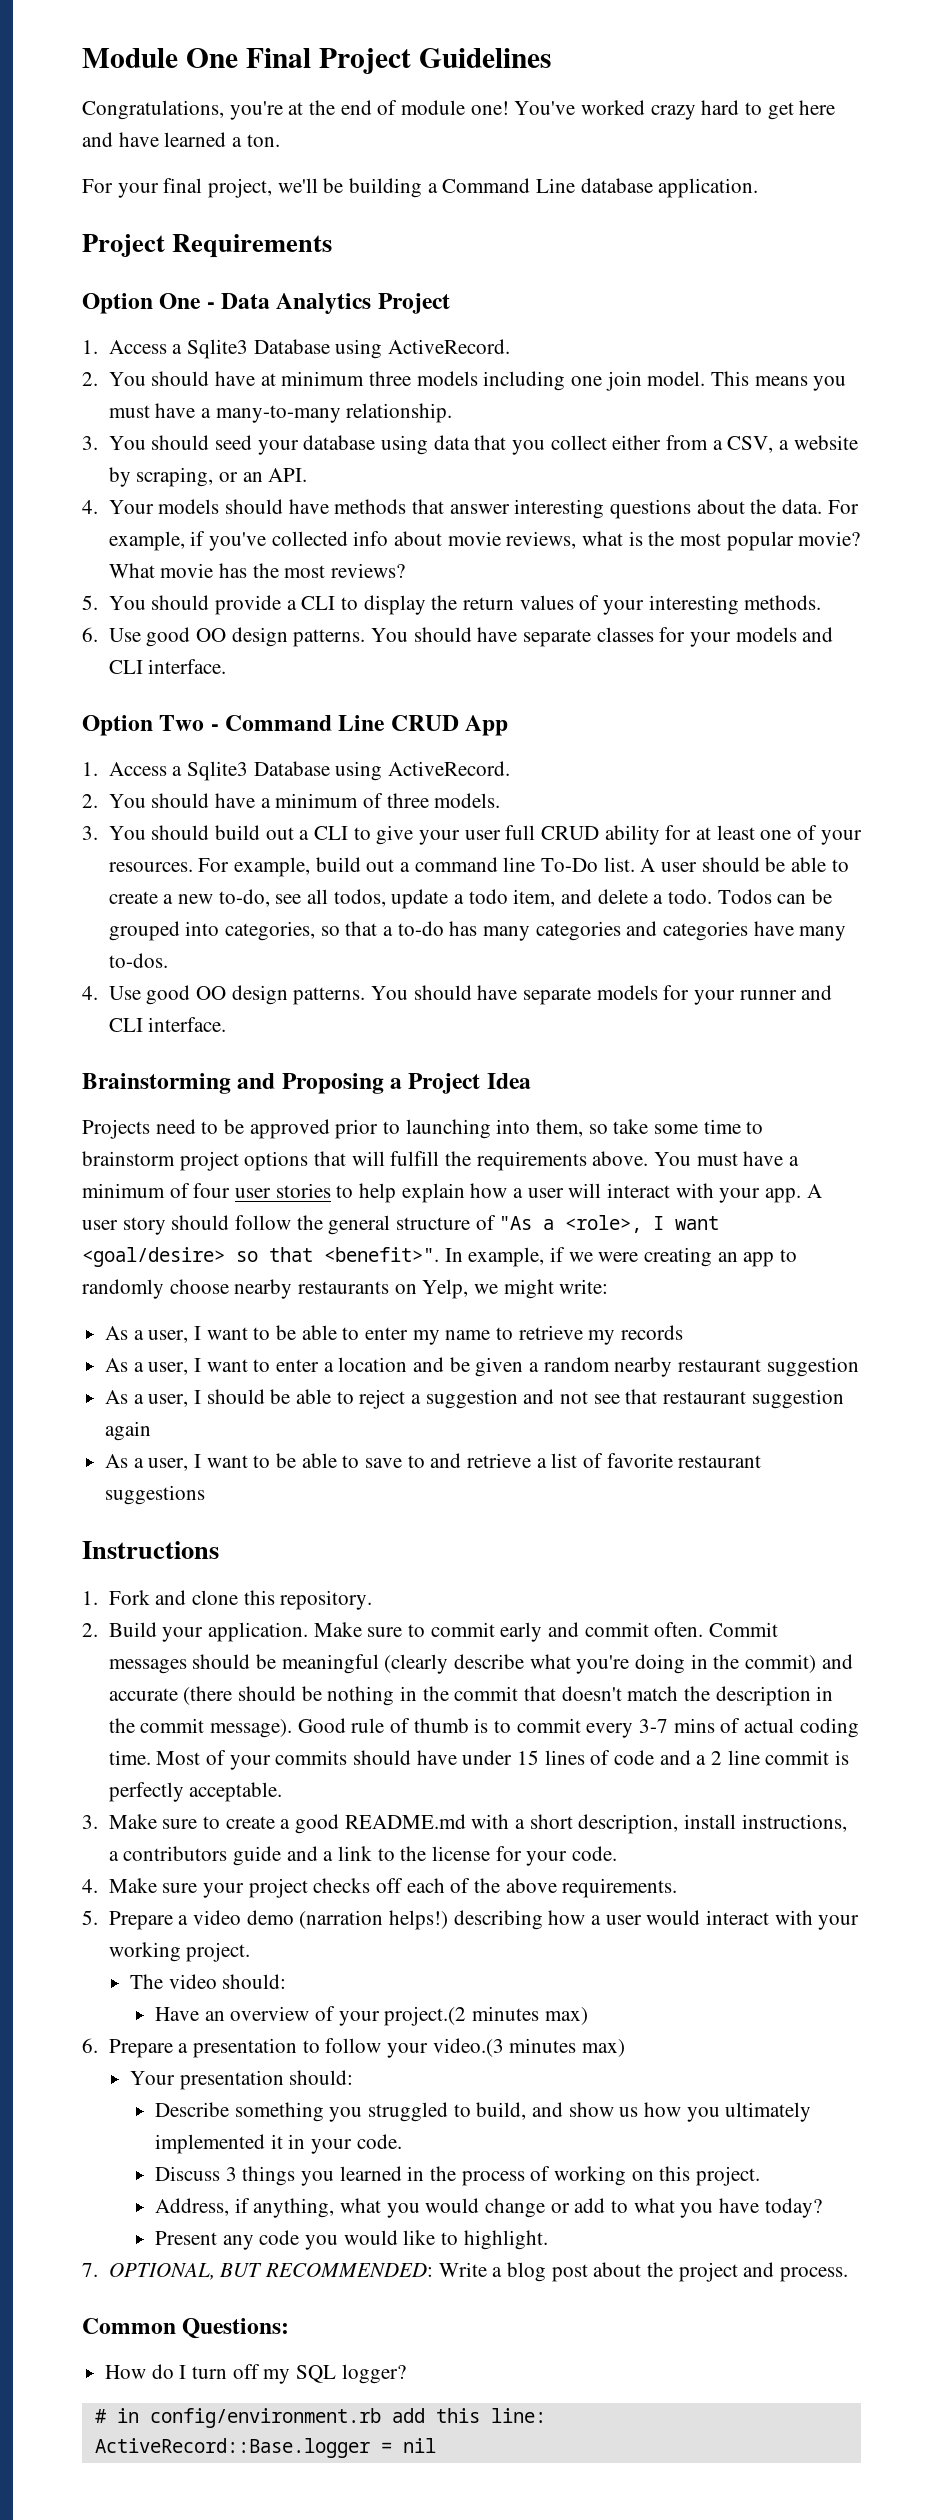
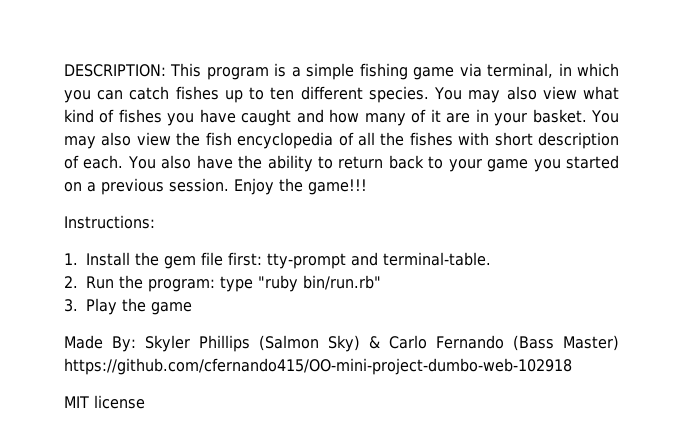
[82,48,551,74] [82,100,836,120] [82,132,280,147] [82,178,759,198] [82,234,333,258] [82,293,450,314] [82,339,510,359] [82,371,847,391] [108,403,453,423] [82,435,858,455] [108,467,308,487] [82,499,859,519] [108,531,861,551] [108,563,405,578] [82,595,822,615] [82,627,834,647] [108,659,227,674] [82,715,509,736] [82,761,510,781] [82,793,501,808] [82,825,862,845] [108,857,849,877] [108,889,832,909] [108,921,847,941] [108,953,168,968] [82,985,833,1005] [108,1017,227,1032] [82,1073,531,1094] [82,1119,764,1139] [82,1151,800,1171] [82,1183,822,1203] [82,1215,720,1235] [82,1247,798,1267] [82,1279,609,1299] [105,1325,684,1345] [105,1357,859,1377] [105,1389,844,1409] [105,1421,152,1441] [105,1453,762,1471] [105,1485,206,1505] [82,1541,219,1559] [82,1590,373,1610] [82,1622,778,1642] [108,1654,853,1674] [108,1686,834,1706] [108,1718,859,1738] [108,1750,849,1770] [108,1782,283,1802] [82,1814,847,1834] [108,1846,617,1866] [82,1878,678,1898] [82,1910,860,1930] [108,1942,251,1962] [129,1974,287,1989] [154,2006,588,2026] [82,2038,625,2058] [129,2070,354,2090] [154,2102,812,2122] [154,2134,402,2154] [154,2166,760,2186] [154,2198,822,2218] [154,2230,548,2250] [82,2262,848,2282] [82,2318,290,2339] [105,2364,406,2384] [94,2408,546,2428] [94,2438,436,2458] Module One Final Project Guidelines // Congratulations, you're at the end of module one! You've worked crazy hard to get here and have learned a ton. // For your final project, we'll be building a Command Line database application. // Project Requirements // Option One - Data Analytics Project // 1. Access a Sqlite3 Database using ActiveRecord. // 2. You should have at minimum three models including one join model. This means you must have a many-to-many relationship. // 3. You should seed your database using data that you collect either from a CSV, a website by scraping, or an API. // 4. Your models should have methods that answer interesting questions about the data. For example, if you've collected info about movie reviews, what is the most popular movie? What movie has the most reviews? // 5. You should provide a CLI to display the return values of your interesting methods. // 6. Use good OO design patterns. You should have separate classes for your models and CLI interface. // Option Two - Command Line CRUD App // 1. Access a Sqlite3 Database using ActiveRecord. // 2. You should have a minimum of three models. // 3. You should build out a CLI to give your user full CRUD ability for at least one of your resources. For example, build out a command line To-Do list. A user should be able to create a new to-do, see all todos, update a todo item, and delete a todo. Todos can be grouped into categories, so that a to-do has many categories and categories have many to-dos. // 4. Use good OO design patterns. You should have separate models for your runner and CLI interface. // Brainstorming and Proposing a Project Idea // Projects need to be approved prior to launching into them, so take some time to brainstorm project options that will fulfill the requirements above. You must have a minimum of four user stories to help explain how a user will interact with your app. A user story should follow the general structure of "As a <role>, I want <goal/desire> so that <benefit>". In example, if we were creating an app to randomly choose nearby restaurants on Yelp, we might write: // As a user, I want to be able to enter my name to retrieve my records // As a user, I want to enter a location and be given a random nearby restaurant suggestion // As a user, I should be able to reject a suggestion and not see that restaurant suggestion again // As a user, I want to be able to save to and retrieve a list of favorite restaurant suggestions // Instructions // 1. Fork and clone this repository. // 2. Build your application. Make sure to commit early and commit often. Commit messages should be meaningful (clearly describe what you're doing in the commit) and accurate (there should be nothing in the commit that doesn't match the description in the commit message). Good rule of thumb is to commit every 3-7 mins of actual coding time. Most of your commits should have under 15 lines of code and a 2 line commit is perfectly acceptable. // 3. Make sure to create a good README.md with a short description, install instructions, a contributors guide and a link to the license for your code. // 4. Make sure your project checks off each of the above requirements. // 5. Prepare a video demo (narration helps!) describing how a user would interact with your working project. // The video should: // Have an overview of your project.(2 minutes max) // 6. Prepare a presentation to follow your video.(3 minutes max) // Your presentation should: // Describe something you struggled to build, and show us how you ultimately implemented it in your code. // Discuss 3 things you learned in the process of working on this project. // Address, if anything, what you would change or add to what you have today? // Present any code you would like to highlight. // 7. OPTIONAL, BUT RECOMMENDED: Write a blog post about the project and process. // Common Questions: // How do I turn off my SQL logger? // # in config/environment.rb add this line: // ActiveRecord::Base.logger = nil -> [64,63,619,80] [64,86,619,103] [64,109,620,126] [64,132,620,149] [64,155,619,172] [64,178,367,195] [64,215,155,229] [64,252,491,269] [64,275,381,292] [64,298,192,315] [64,335,619,352] [64,358,572,375] [64,395,145,409] DESCRIPTION: This program is a simple fishing game via terminal, in which you can catch fishes up to ten different species. You may also view what kind of fishes you have caught and how many of it are in your basket. You may also view the fish encyclopedia of all the fishes with short description of each. You also have the ability to return back to your game you started on a previous session. Enjoy the game!!! // Instructions: // 1. Install the gem file first: tty-prompt and terminal-table. // 2. Run the program: type "ruby bin/run.rb" // 3. Play the game // Made By: Skyler Phillips (Salmon Sky) & Carlo Fernando (Bass Master) https://github.com/cfernando415/OO-mini-project-dumbo-web-102918 // MIT license

